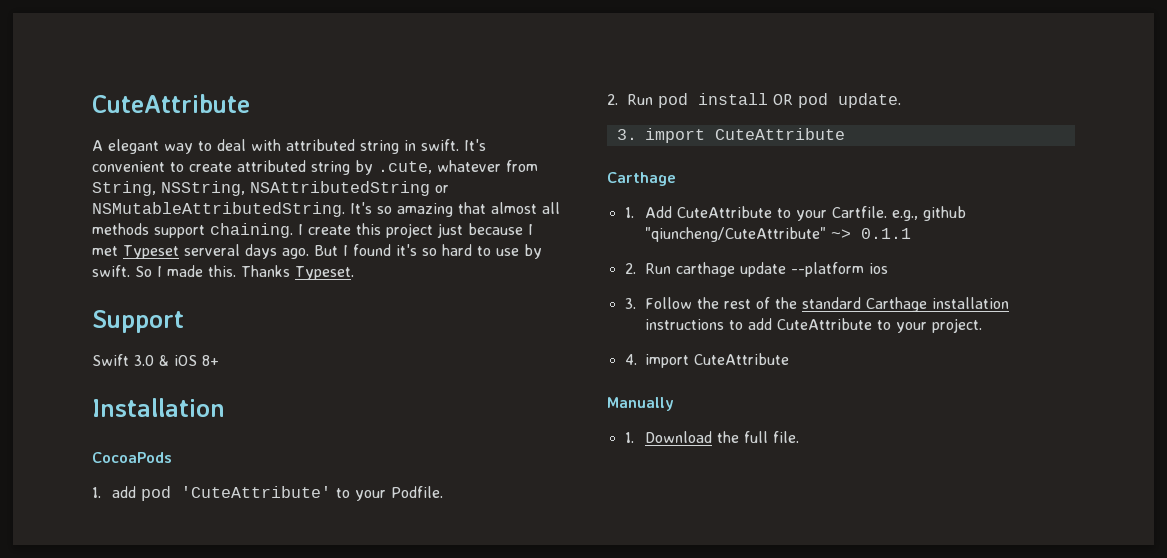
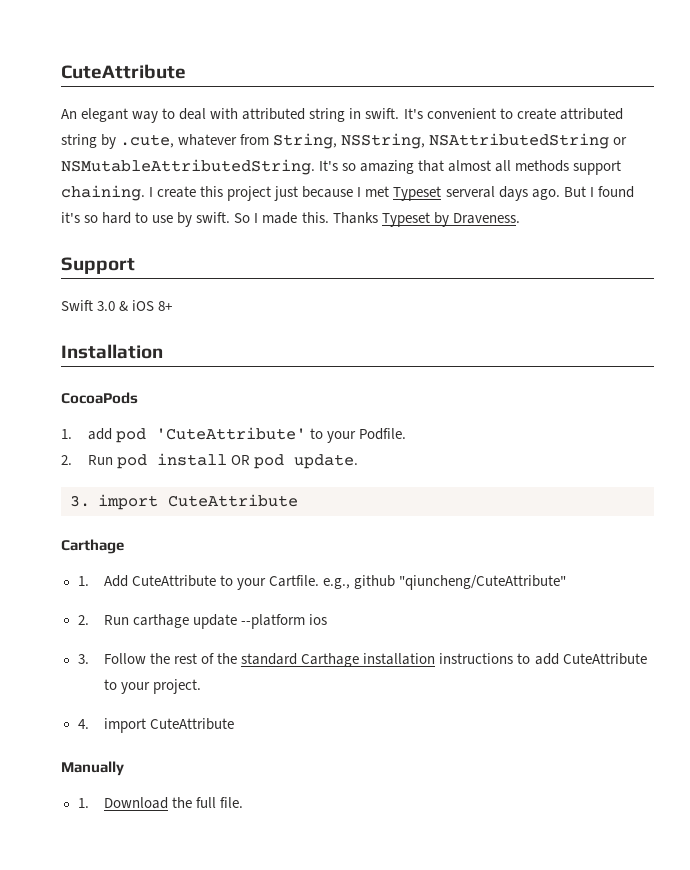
[92,94,250,113] [92,140,103,151] CuteAttribute // A -> [61,64,186,79] [61,109,77,119] CuteAttribute // An
[295,266,354,280] Typeset. -> [381,212,520,227] Typeset by Draveness.
[830,228,911,239] ~> 0.1.1 -> (567, 582) none

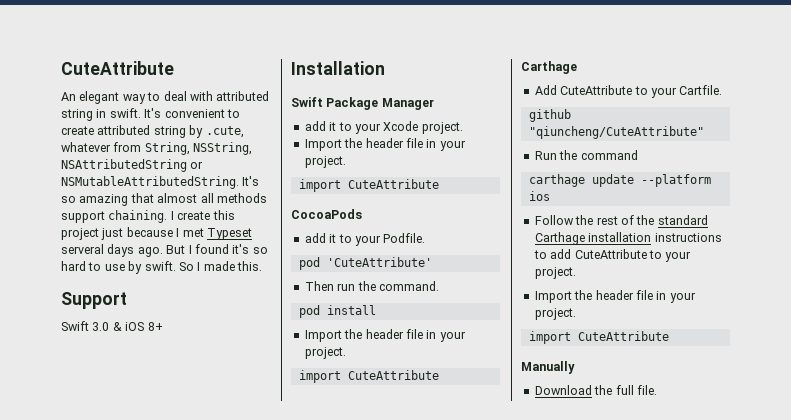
[332,212,520,227] Thanks Typeset by Draveness. -> (262, 266) none
[61,392,138,404] [61,427,406,443] [61,453,358,469] [70,495,90,507] CocoaPods // 1. add pod 'CuteAttribute' to your Podfile. // 2. Run pod install OR pod update. // 3. -> [291,97,434,110] [304,121,463,134] [304,138,466,151] [304,156,346,168] [298,179,439,192] [291,209,362,219] [304,233,426,246] [298,257,432,270] [304,281,439,291] [298,305,376,318] [304,329,466,342] [304,347,346,359] Swift Package Manager // add it to your Xcode project. // Import the header file in your project. // import CuteAttribute // CocoaPods // add it to your Podfile. // pod 'CuteAttribute' // Then run the command. // pod install // Import the header file in your project. //
[77,576,89,586] 1. -> (577, 67) none
[323,578,351,589] e.g., -> (723, 90) //
[77,615,130,625] 2. Run -> [534,150,638,160] Run the command //
[77,654,89,664] 3. -> (550, 196) none
[77,719,89,729] 4. -> [534,290,696,303] [534,308,576,320] Import the header file in your project. //
[77,798,89,808] 1. -> (575, 367) none

